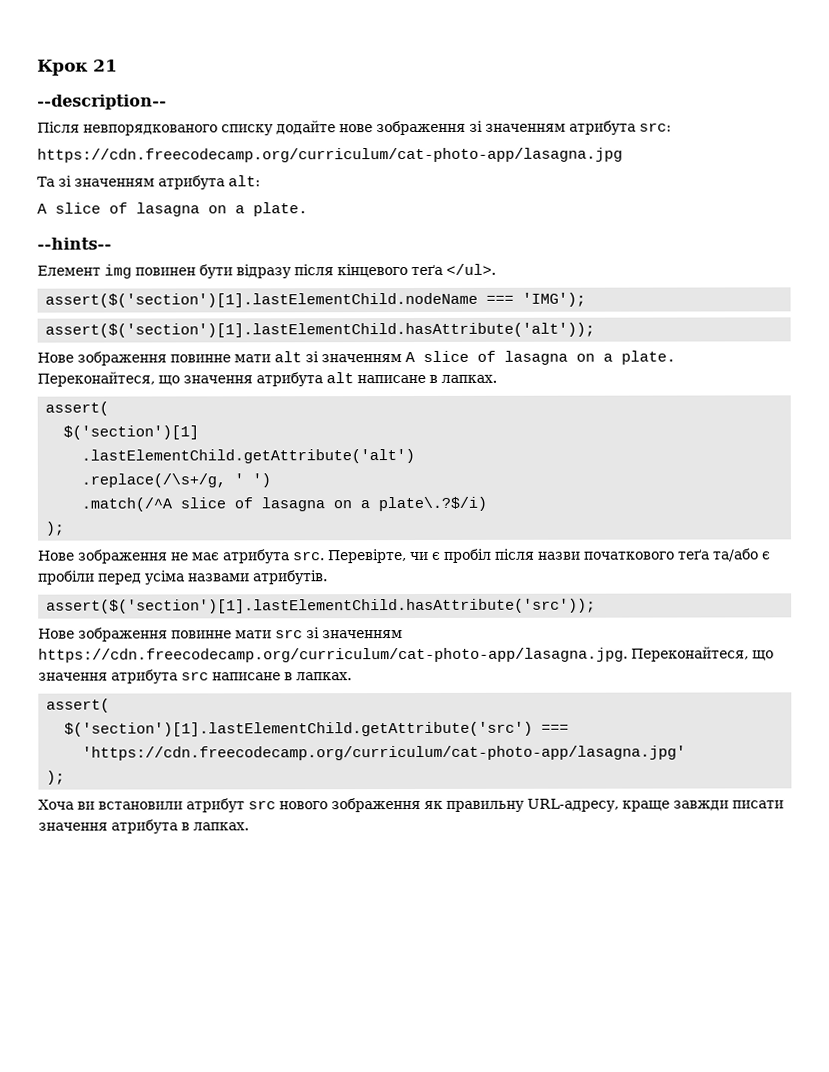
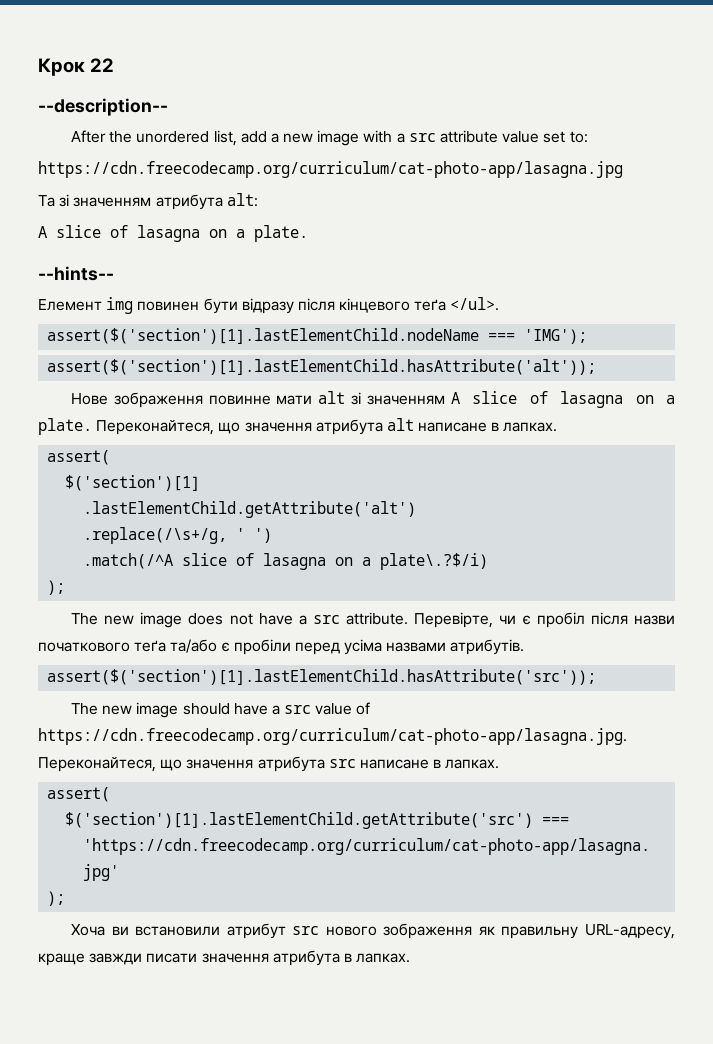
[93,59,118,72] 21 -> [90,58,115,72] 22
[37,120,672,136] Після невпорядкованого списку додайте нове зображення зі значенням атрибута src: -> [70,130,588,146] After the unordered list, add a new image with a src attribute value set to:
[38,549,325,564] Нове зображення не має атрибута src. -> [70,612,409,628] The new image does not have a src attribute.
[38,627,403,642] Нове зображення повинне мати src зі значенням -> [70,702,371,718] The new image should have a src value of

